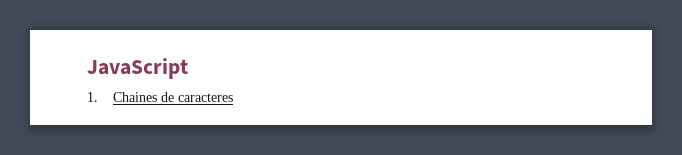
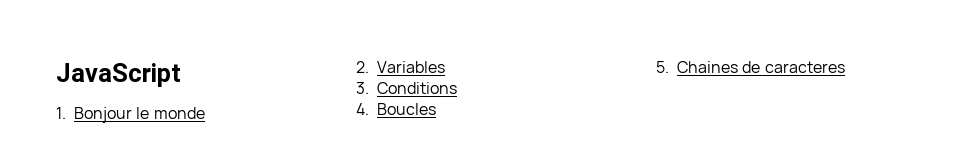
(98, 97) none -> [74,107,205,123] [356,61,445,73] [356,82,457,94] [356,103,436,115] [656,61,669,73] Bonjour le monde // 2. Variables // 3. Conditions // 4. Boucles // 5.

